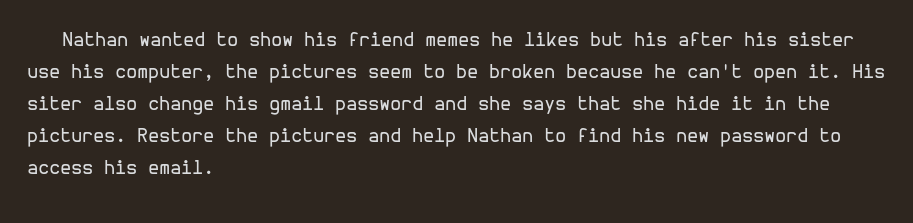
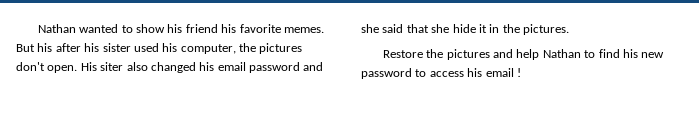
[424,32,623,46] memes he likes but -> [221,24,324,33] [16,44,35,52] his favorite memes. But
[27,68,60,78] use -> [133,43,159,52] used
[368,64,885,83] [27,96,324,115] seem to be broken because he can't open it. His siter also change his gmail -> [16,62,246,73] don't open. His siter also changed his email
[522,100,566,114] says -> [382,24,404,33] said
(126, 137) none -> (569, 29) //
[148,160,214,174] email. -> [485,68,521,77] email !

